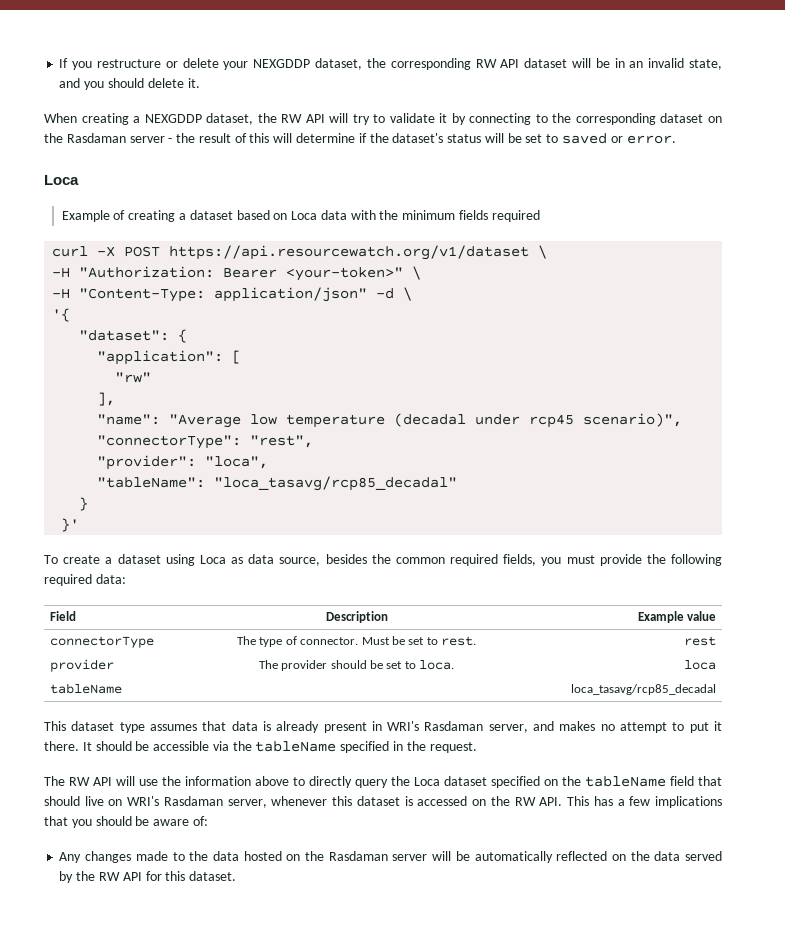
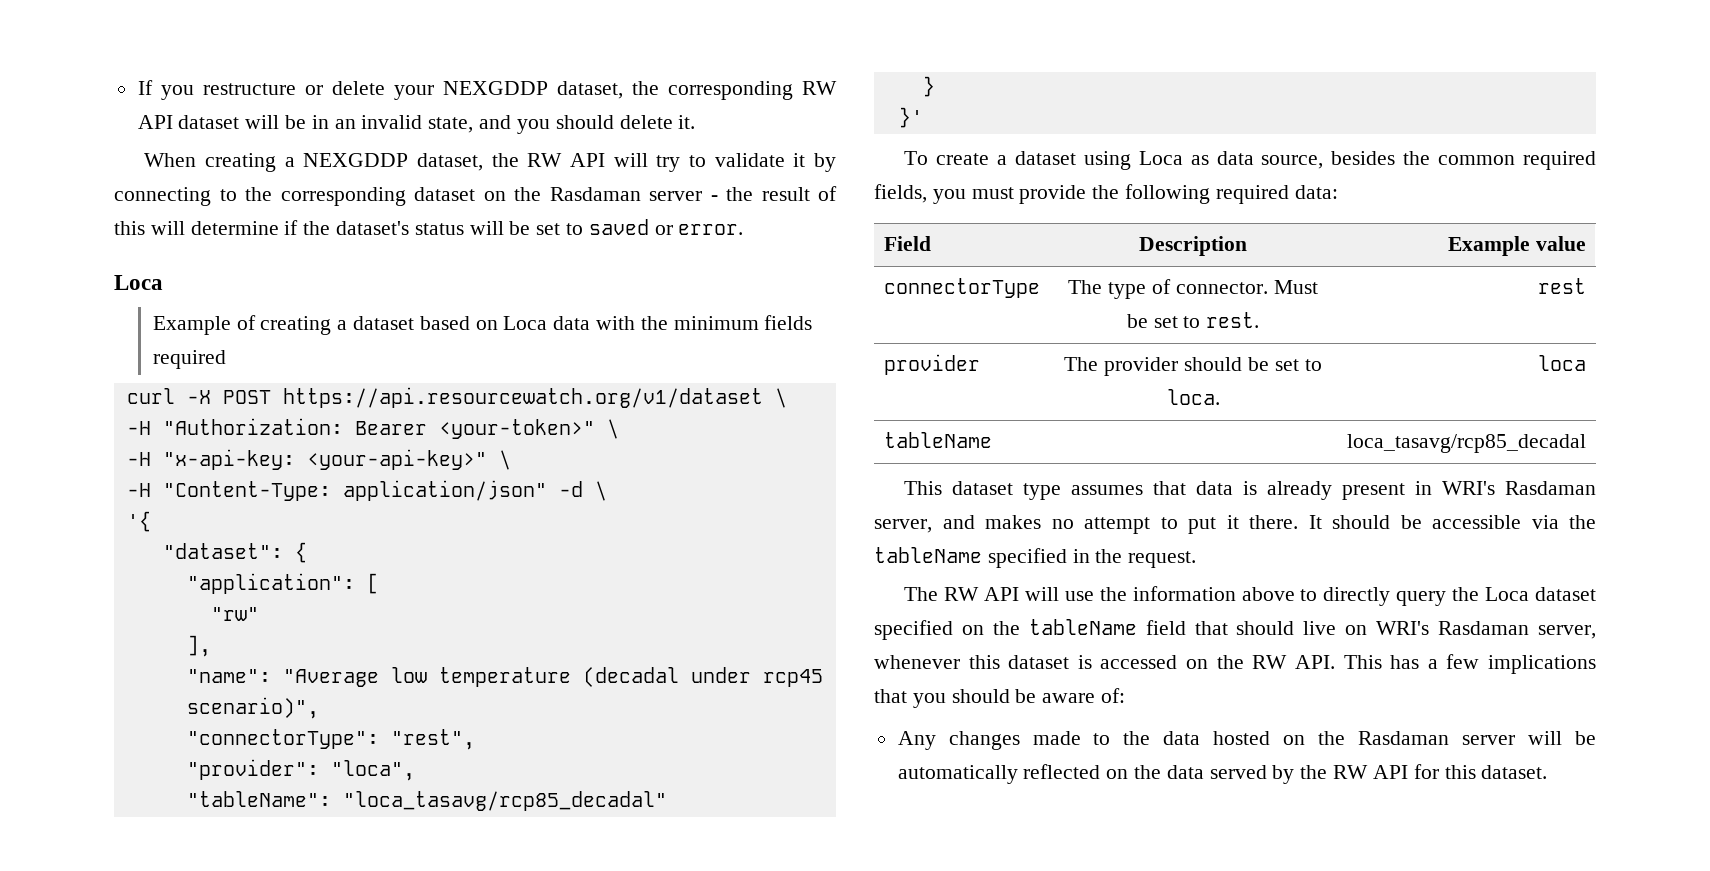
(422, 273) none -> [126,449,511,470] // -H "x-api-key: <your-api-key>" \

